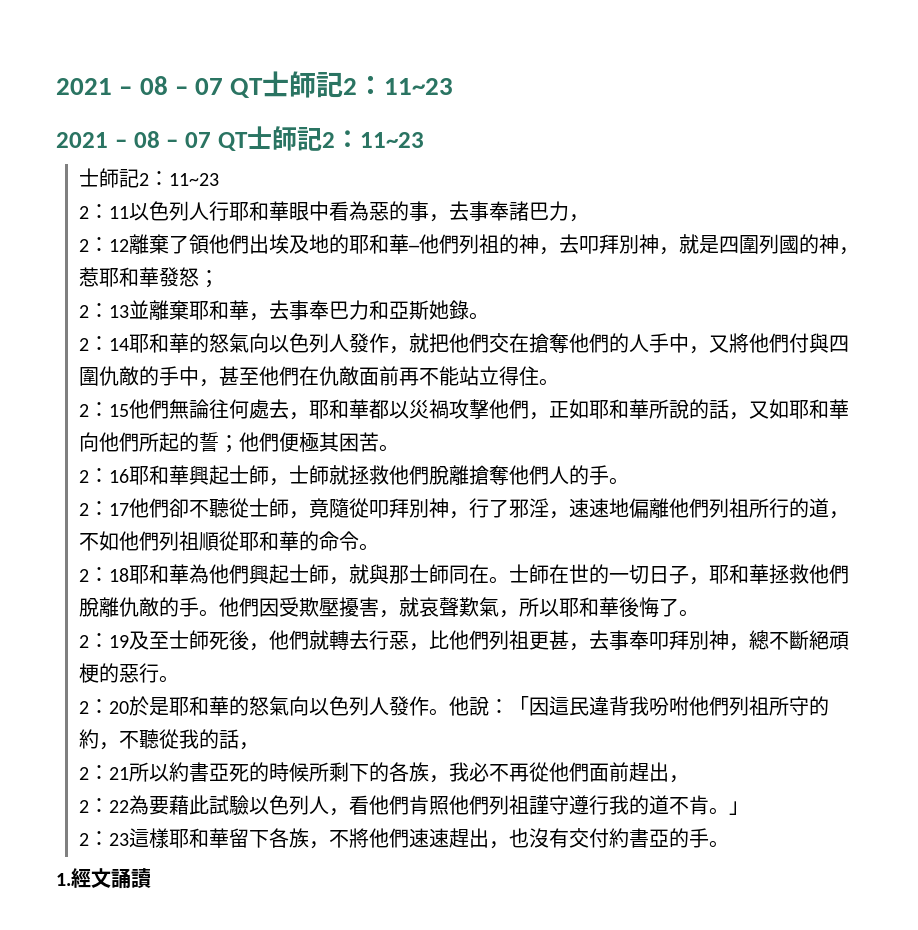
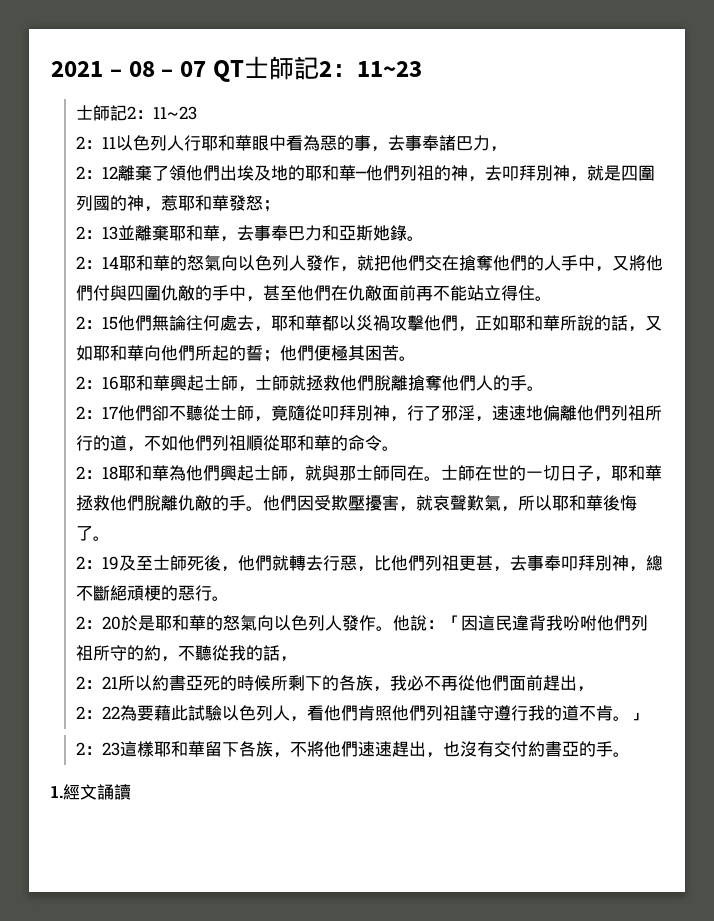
[56,126,424,151] // 2021 – 08 – 07 QT士師記2：11~23 -> (422, 69) none

